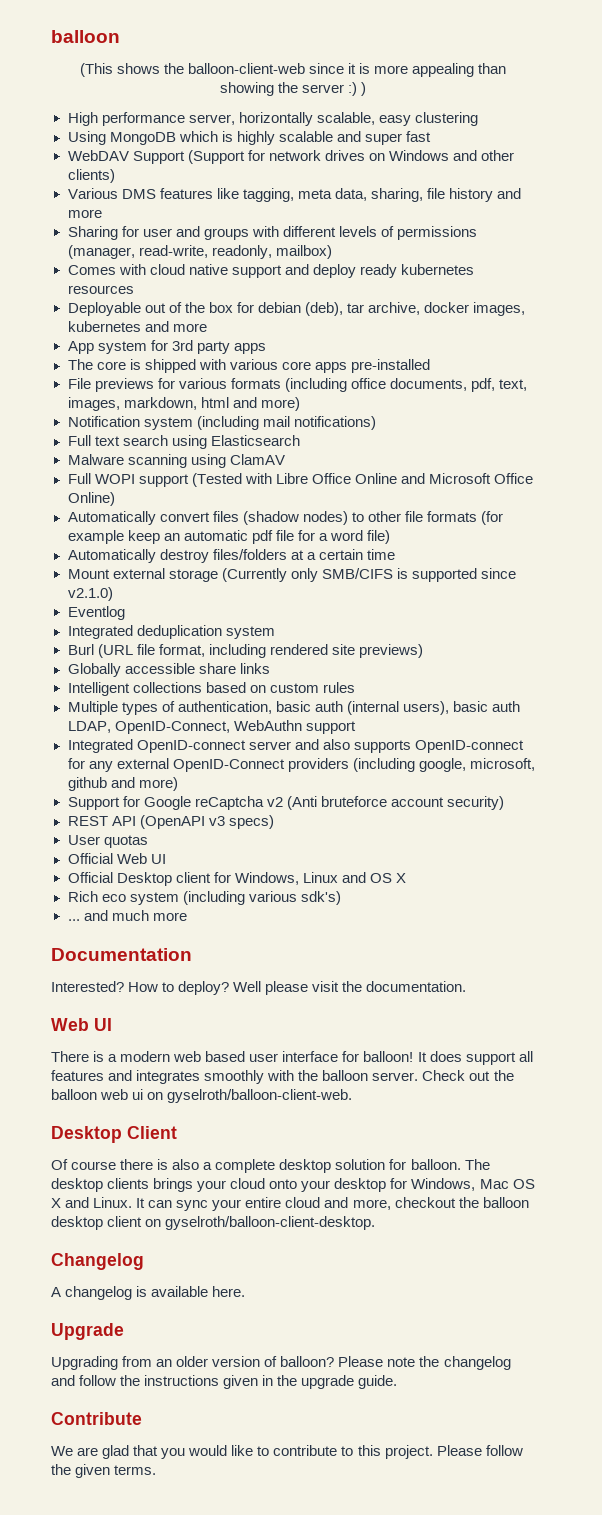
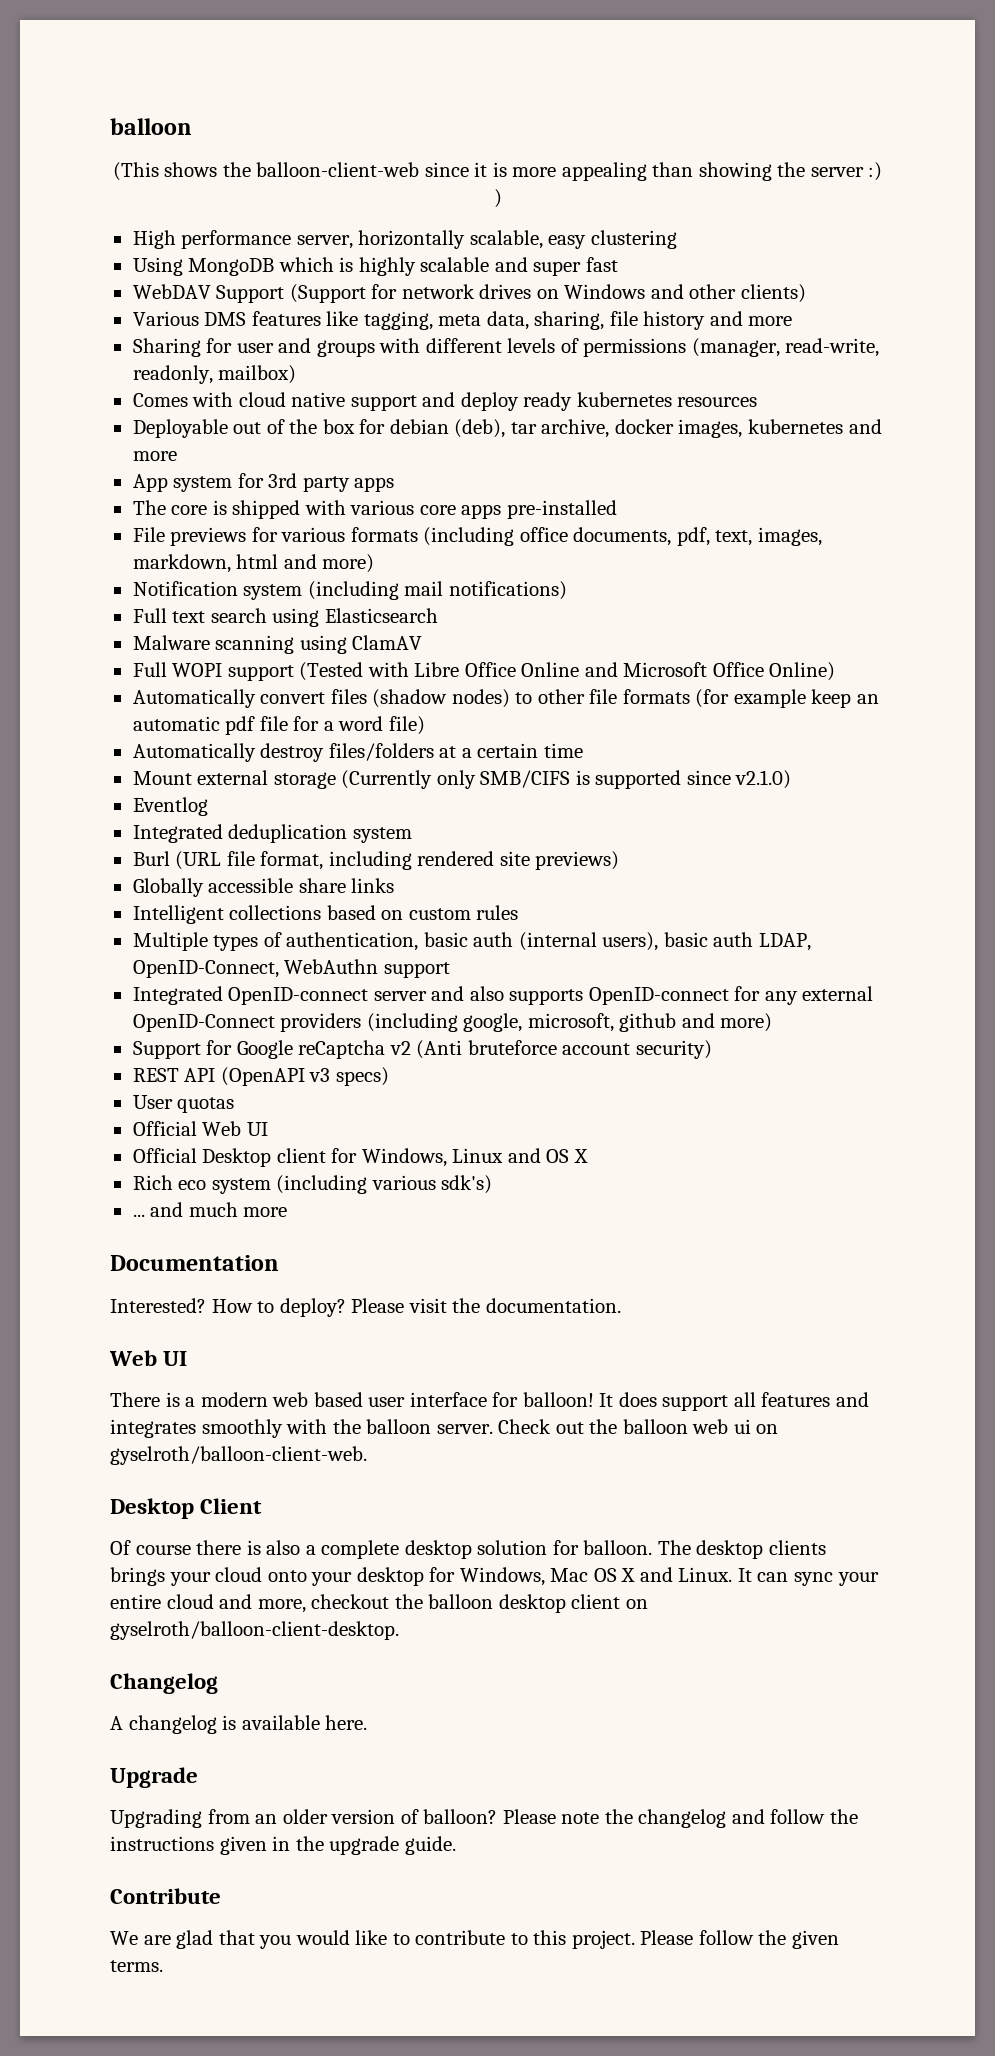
[233,981,309,995] Well please -> [351,1298,405,1313] Please

